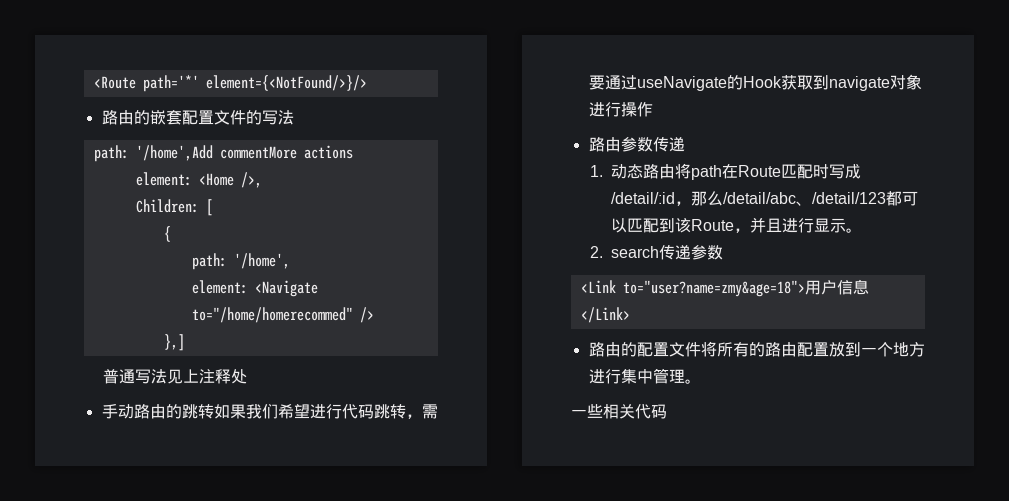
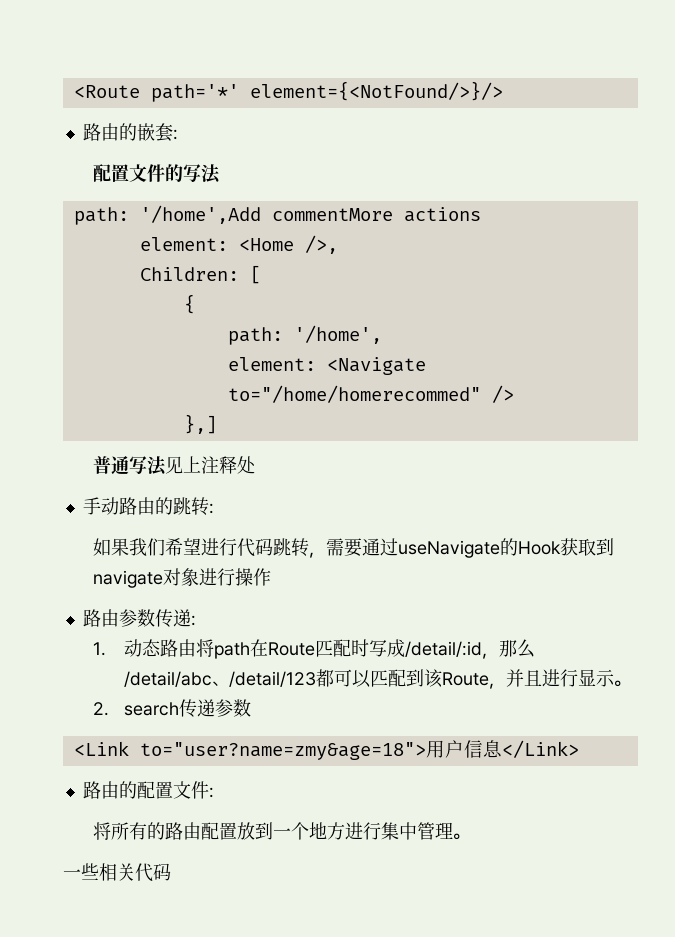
(182, 117) none -> [172,129,178,140] : //
(214, 411) none -> [208,503,214,514] : //
(685, 144) none -> [190,615,196,626] :
(701, 349) none -> [208,787,214,798] : //

